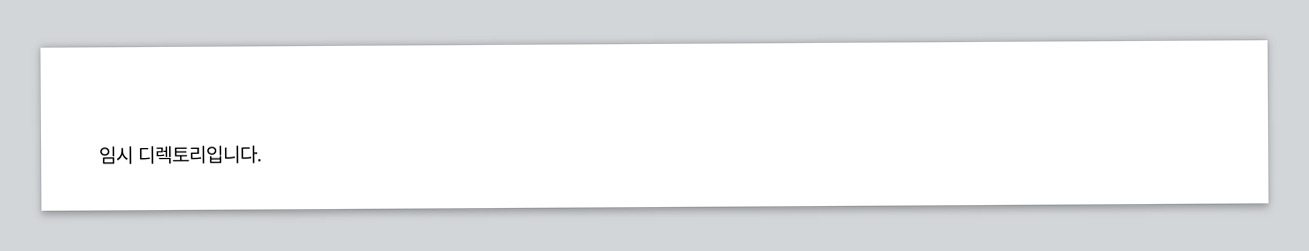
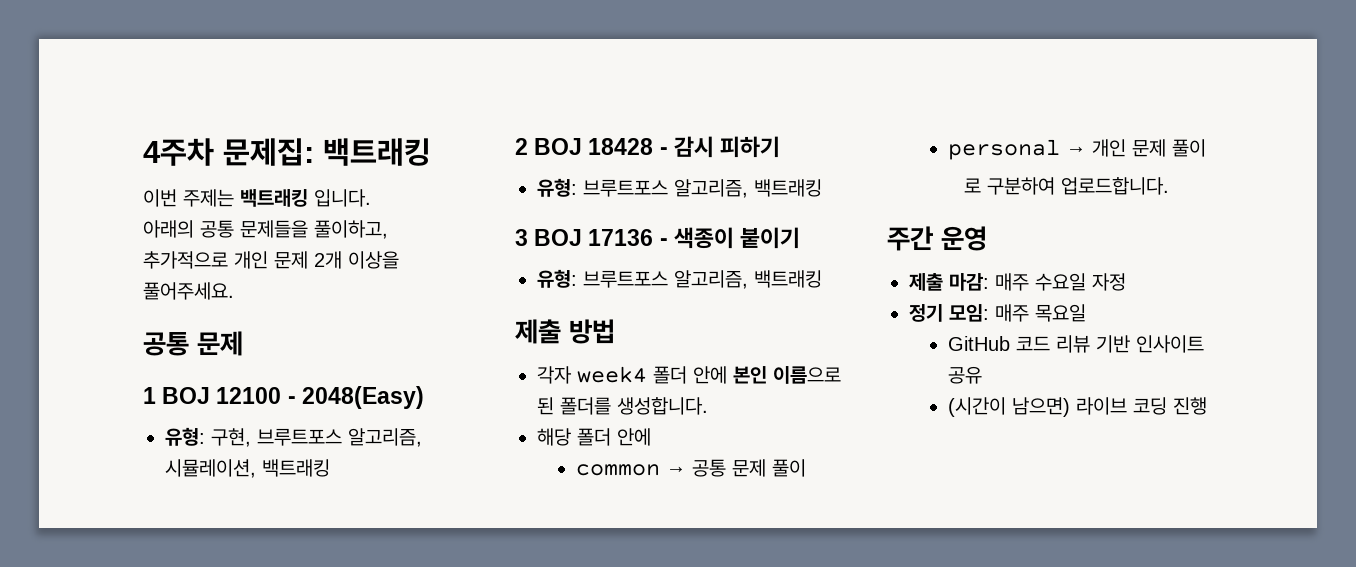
[99,145,263,165] 임시 디렉토리입니다. -> [143,138,431,166] [143,189,371,207] [143,220,388,239] [143,251,399,269] [143,282,234,300] [143,331,243,356] [143,386,424,409] [165,427,422,447] [165,459,330,478] [515,136,781,158] [537,178,822,198] [515,227,801,249] [537,269,822,289] [515,319,615,344] [537,366,841,384] [537,397,708,415] [537,428,651,446] [575,459,806,477] [947,139,1206,160] [964,177,1170,195] [887,226,987,251] [909,273,1126,291] [909,304,1086,322] [947,335,1204,353] [947,366,982,384] [947,397,1207,417] 4주차 문제집: 백트래킹 // 이번 주제는 백트래킹 입니다. // 아래의 공통 문제들을 풀이하고, 추가적으로 개인 문제 2개 이상을 풀어주세요. // 공통 문제 // 1 BOJ 12100 - 2048(Easy) // 유형: 구현, 브루트포스 알고리즘, 시뮬레이션, 백트래킹 // 2 BOJ 18428 - 감시 피하기 // 유형: 브루트포스 알고리즘, 백트래킹 // 3 BOJ 17136 - 색종이 붙이기 // 유형: 브루트포스 알고리즘, 백트래킹 // 제출 방법 // 각자 week4 폴더 안에 본인 이름으로 된 폴더를 생성합니다. // 해당 폴더 안에 // common → 공통 문제 풀이 // personal → 개인 문제 풀이 // 로 구분하여 업로드합니다. // 주간 운영 // 제출 마감: 매주 수요일 자정 // 정기 모임: 매주 목요일 // GitHub 코드 리뷰 기반 인사이트 공유 // (시간이 남으면) 라이브 코딩 진행

